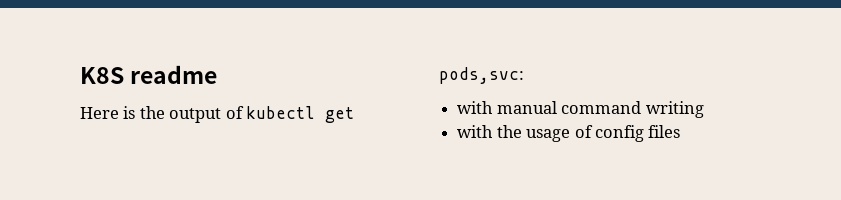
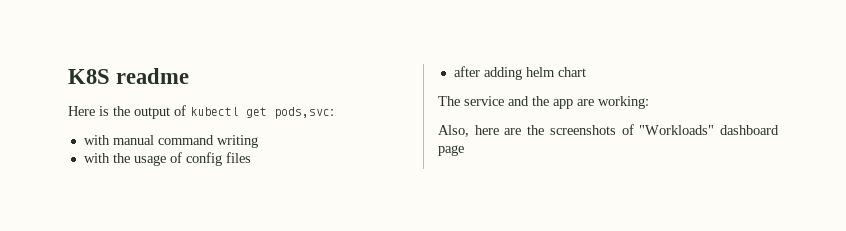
(681, 131) none -> [453,66,586,80] [438,96,649,109] [438,124,779,137] [438,145,464,156] // after adding helm chart // The service and the app are working: // Also, here are the screenshots of "Workloads" dashboard page

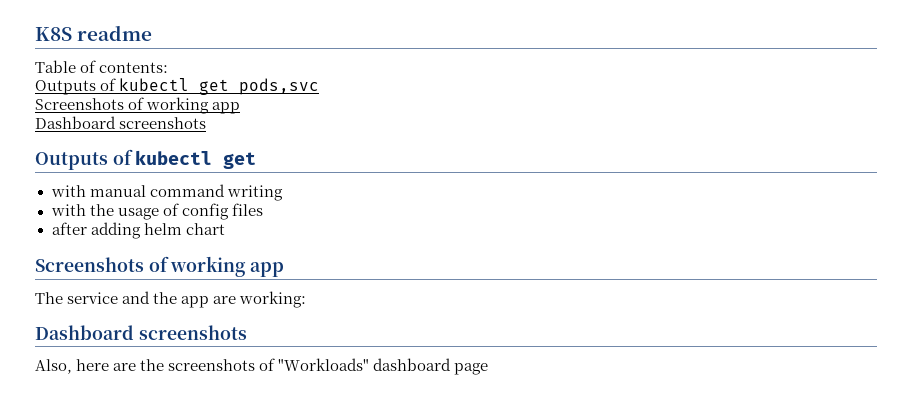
[68,105,334,119] Here is the output of kubectl get pods,svc: -> [35,60,169,73] [35,78,320,95] [35,97,241,114] [35,116,207,129] [35,149,257,170] Table of contents: // Outputs of kubectl get pods,svc // Screenshots of working app // Dashboard screenshots // Outputs of kubectl get
(586, 72) none -> [35,256,285,277] // Screenshots of working app
(649, 102) none -> [35,325,247,340] // Dashboard screenshots

